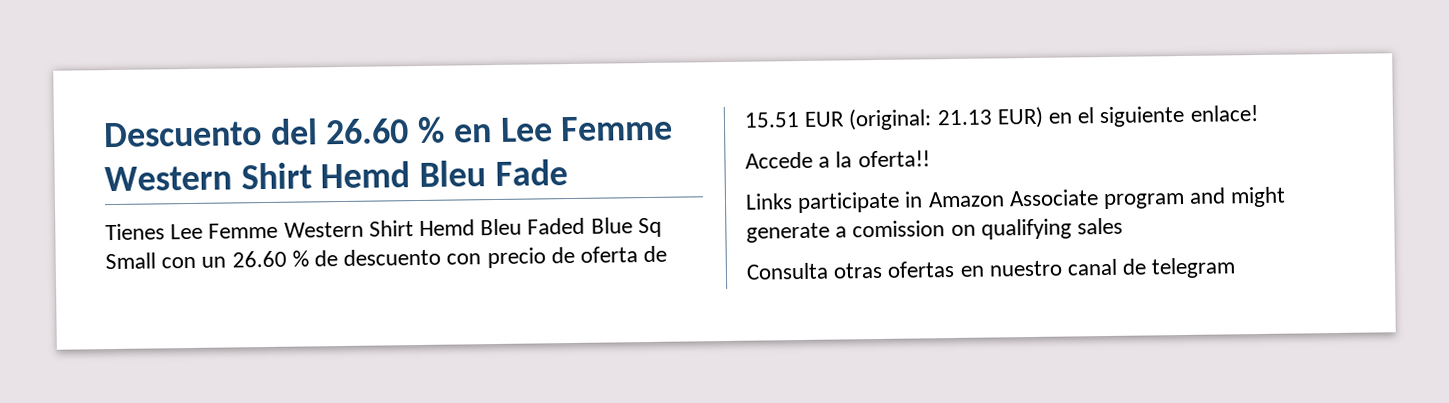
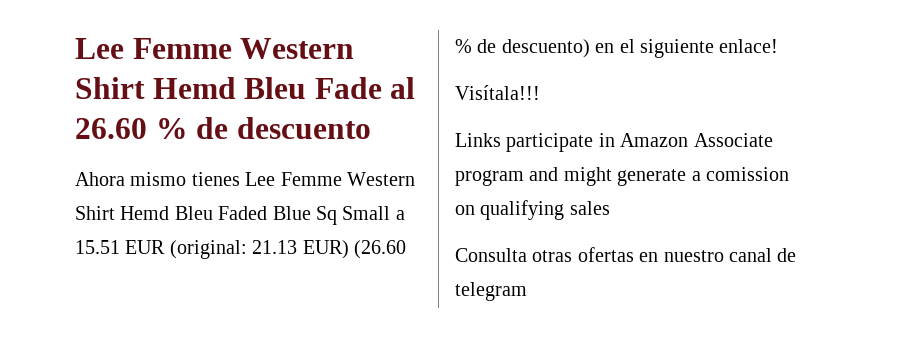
[103,116,492,148] Descuento del 26.60 % en -> (75, 48) none
[105,223,165,241] // Tienes -> [390,77,416,99] [75,117,371,139] [75,172,240,186] al 26.60 % de descuento // Ahora mismo tienes
[161,245,668,269] con un 26.60 % de descuento con precio de oferta de -> [395,210,405,220] a
(1044, 117) none -> [354,240,406,259] [455,39,590,58] (26.60 % de descuento)
[745,150,930,169] Accede a la oferta!! -> [455,85,540,100] Visítala!!!

